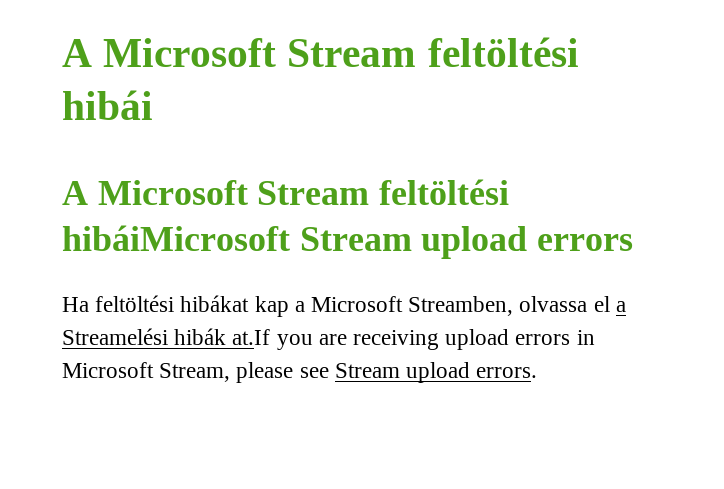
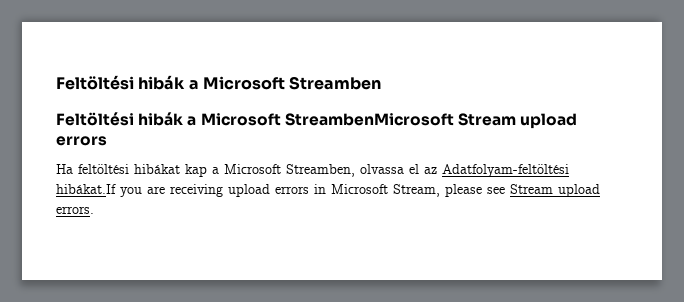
[62,37,579,67] [62,90,153,120] [62,179,510,205] [62,225,290,251] A Microsoft Stream feltöltési hibái // A Microsoft Stream feltöltési hibáiMicrosoft -> [56,75,382,90] [56,112,454,126] Feltöltési hibák a Microsoft Streamben // Feltöltési hibák a Microsoft StreambenMicrosoft
[615,301,626,312] [62,328,271,345] a Streamelési hibák at.If -> [424,164,569,177] [56,184,116,194] az Adatfolyam-feltöltési hibákat.If

